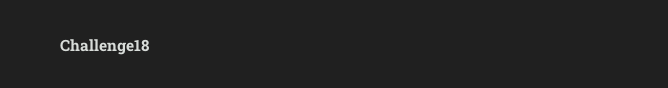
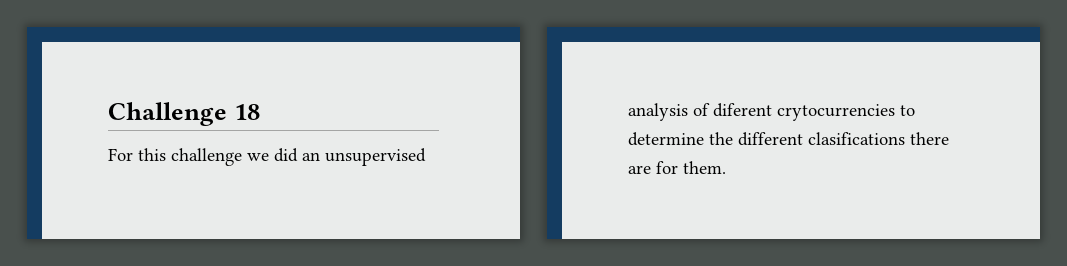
[60,39,149,55] Challenge18 -> [108,102,261,126] [108,148,426,166] [628,103,915,121] [628,132,949,146] [628,161,726,174] Challenge 18 // For this challenge we did an unsupervised analysis of diferent crytocurrencies to determine the different clasifications there are for them.

